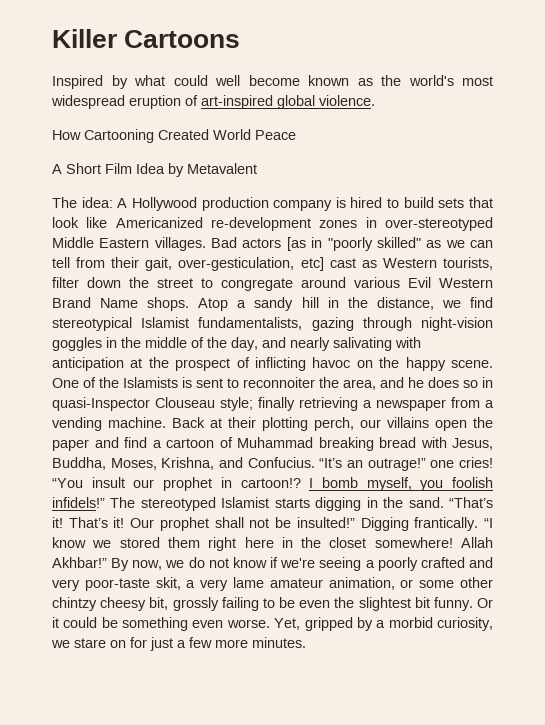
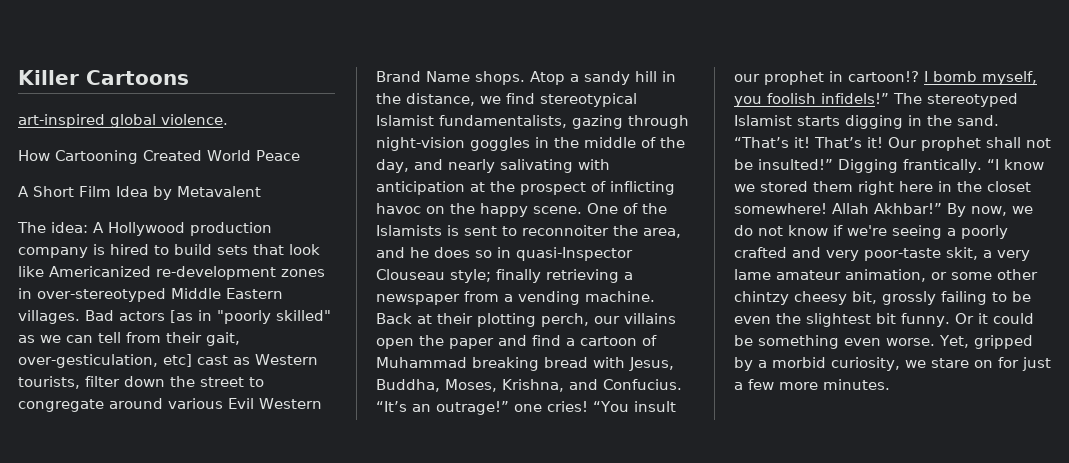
[52,75,493,89] [51,95,198,109] Inspired by what could well become known as the world's most widespread eruption of -> (189, 77) none

